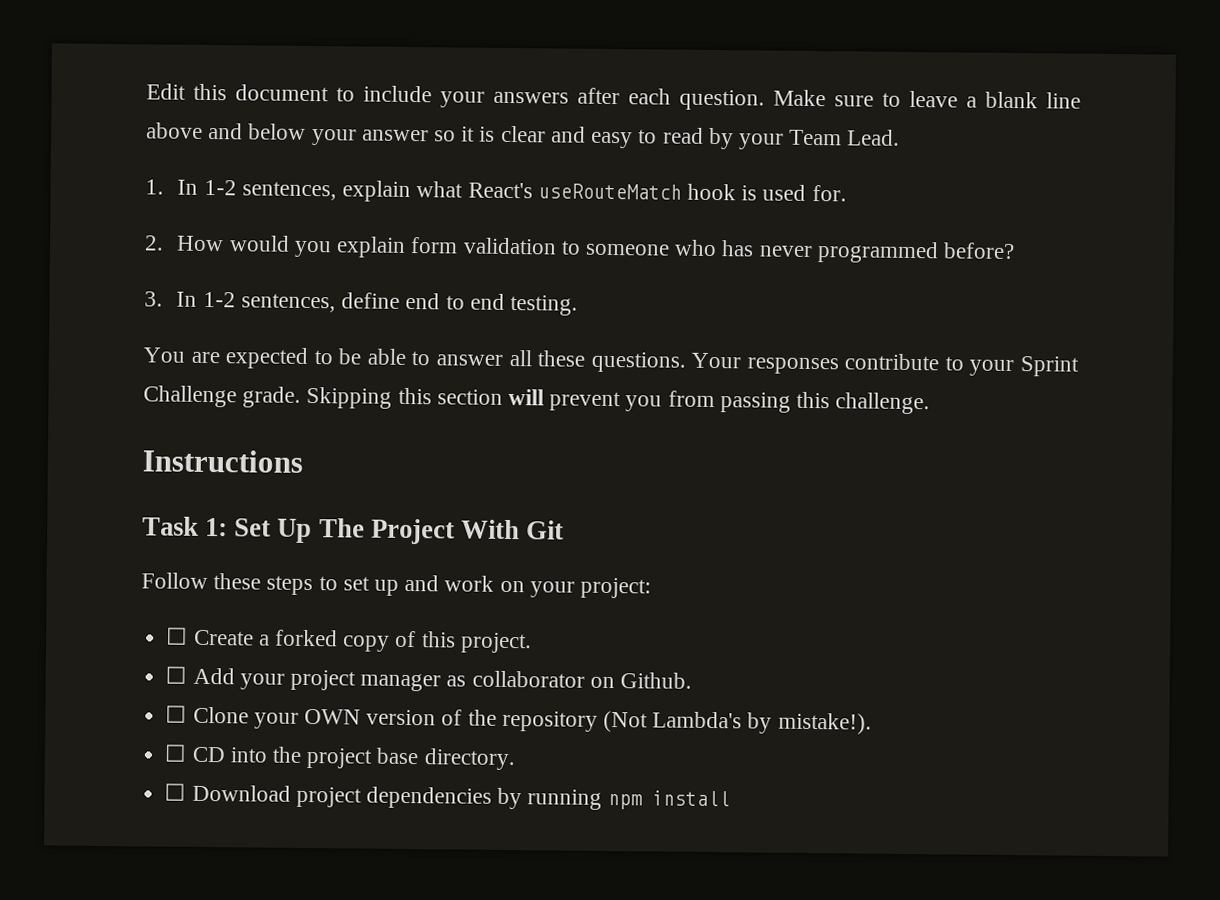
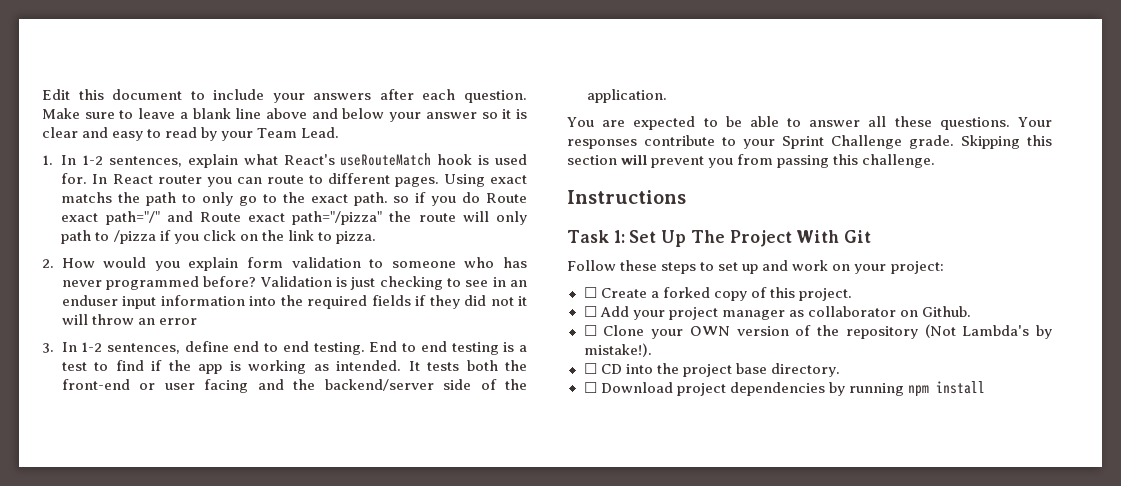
(847, 193) none -> [92,173,528,187] [61,192,527,206] [61,211,528,225] [61,230,376,244] In React router you can route to different pages. Using exact matchs the path to only go to the exact path. so if you do Route exact path="/" and Route exact path="/pizza" the route will only path to /pizza if you click on the link to pizza.
(1016, 251) none -> [259,276,528,290] [61,295,527,309] [61,314,197,325] Validation is just checking to see in an enduser input information into the required fields if they did not it will throw an error
(578, 305) none -> [369,341,527,355] [61,360,527,374] [61,379,527,393] [586,89,667,103] End to end testing is a test to find if the app is working as intended. It tests both the front-end or user facing and the backend/server side of the application.

